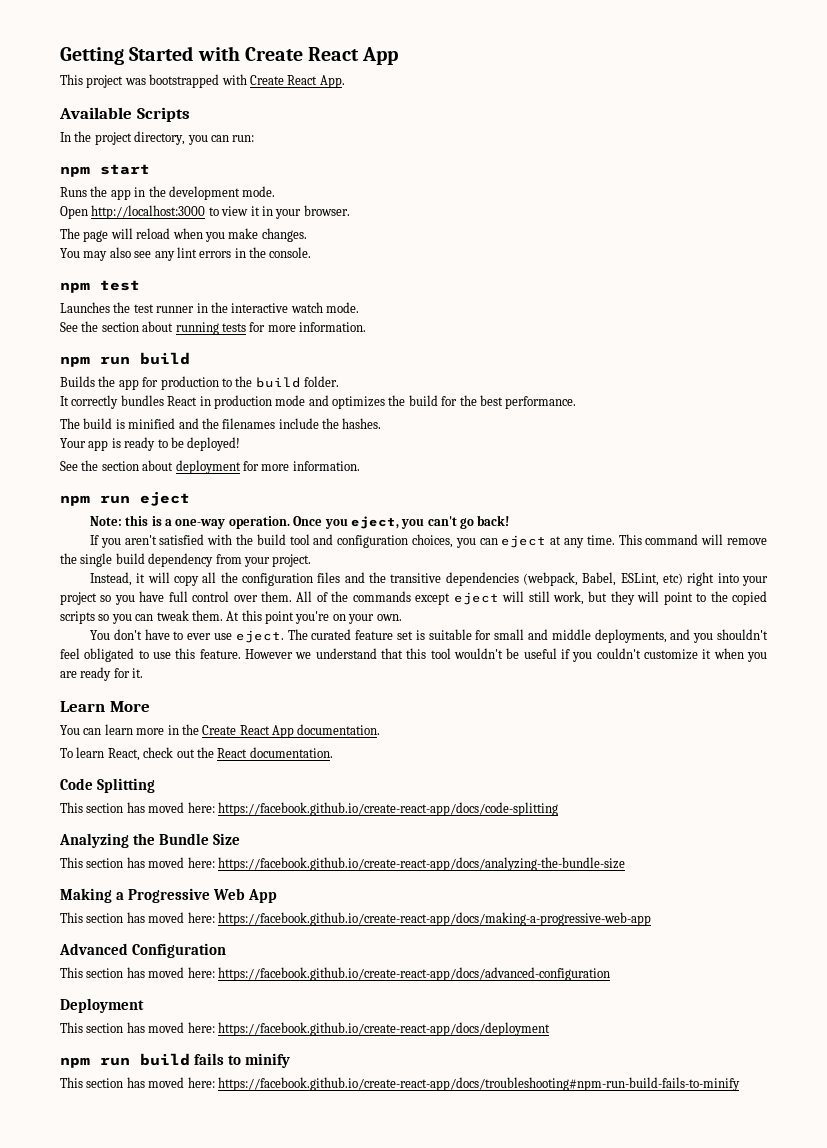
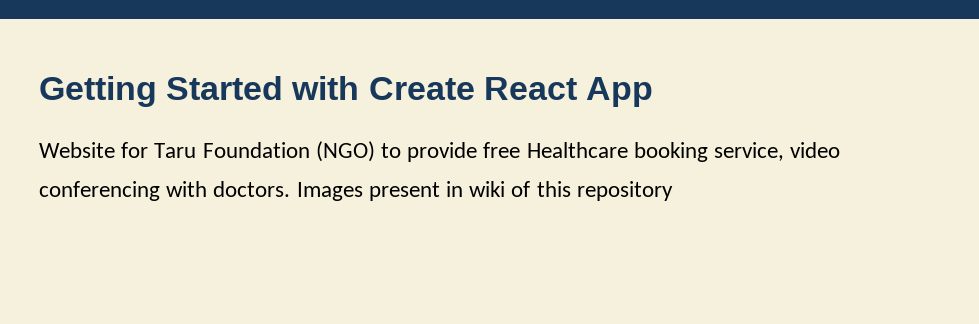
[60,74,345,88] [59,107,190,122] [60,131,255,145] [60,164,150,177] [60,186,276,200] [60,205,350,219] [60,228,307,242] [60,247,312,261] [60,280,140,293] [60,302,359,313] [60,321,366,335] [60,352,190,367] [60,376,339,390] [60,395,577,409] [60,418,382,429] [60,437,241,451] [60,460,360,474] [60,491,190,506] [89,515,510,529] [89,534,767,548] [60,553,312,567] [89,572,768,586] [60,591,767,605] [60,610,402,624] [89,629,768,643] [60,648,768,662] [60,667,144,681] [60,701,150,712] [60,724,381,738] [60,747,333,761] [60,778,155,793] [60,802,558,816] [59,833,240,848] [60,857,625,871] [60,888,277,903] [60,912,651,926] [59,943,226,958] [60,967,610,981] [60,998,144,1013] [60,1022,550,1036] [60,1053,290,1068] [60,1077,740,1091] This project was bootstrapped with Create React App. // Available Scripts // In the project directory, you can run: // npm start // Runs the app in the development mode. // Open http://localhost:3000 to view it in your browser. // The page will reload when you make changes. // You may also see any lint errors in the console. // npm test // Launches the test runner in the interactive watch mode. // See the section about running tests for more information. // npm run build // Builds the app for production to the build folder. // It correctly bundles React in production mode and optimizes the build for the best performance. // The build is minified and the filenames include the hashes. // Your app is ready to be deployed! // See the section about deployment for more information. // npm run eject // Note: this is a one-way operation. Once you eject, you can't go back! // If you aren't satisfied with the build tool and configuration choices, you can eject at any time. This command will remove the single build dependency from your project. // Instead, it will copy all the configuration files and the transitive dependencies (webpack, Babel, ESLint, etc) right into your project so you have full control over them. All of the commands except eject will still work, but they will point to the copied scripts so you can tweak them. At this point you're on your own. // You don't have to ever use eject. The curated feature set is suitable for small and middle deployments, and you shouldn't feel obligated to use this feature. However we understand that this tool wouldn't be useful if you couldn't customize it when you are ready for it. // Learn More // You can learn more in the Create React App documentation. // To learn React, check out the React documentation. // Code Splitting // This section has moved here: https://facebook.github.io/create-react-app/docs/code-splitting // Analyzing the Bundle Size // This section has moved here: https://facebook.github.io/create-react-app/docs/analyzing-the-bundle-size // Making a Progressive Web App // This section has moved here: https://facebook.github.io/create-react-app/docs/making-a-progressive-web-app // Advanced Configuration // This section has moved here: https://facebook.github.io/create-react-app/docs/advanced-configuration // Deployment // This section has moved here: https://facebook.github.io/create-react-app/docs/deployment // npm run build fails to minify // This section has moved here: https://facebook.github.io/create-react-app/docs/troubleshooting#npm-run-build-fails-to-minify -> [39,141,841,162] [39,181,673,201] Website for Taru Foundation (NGO) to provide free Healthcare booking service, video conferencing with doctors. Images present in wiki of this repository

